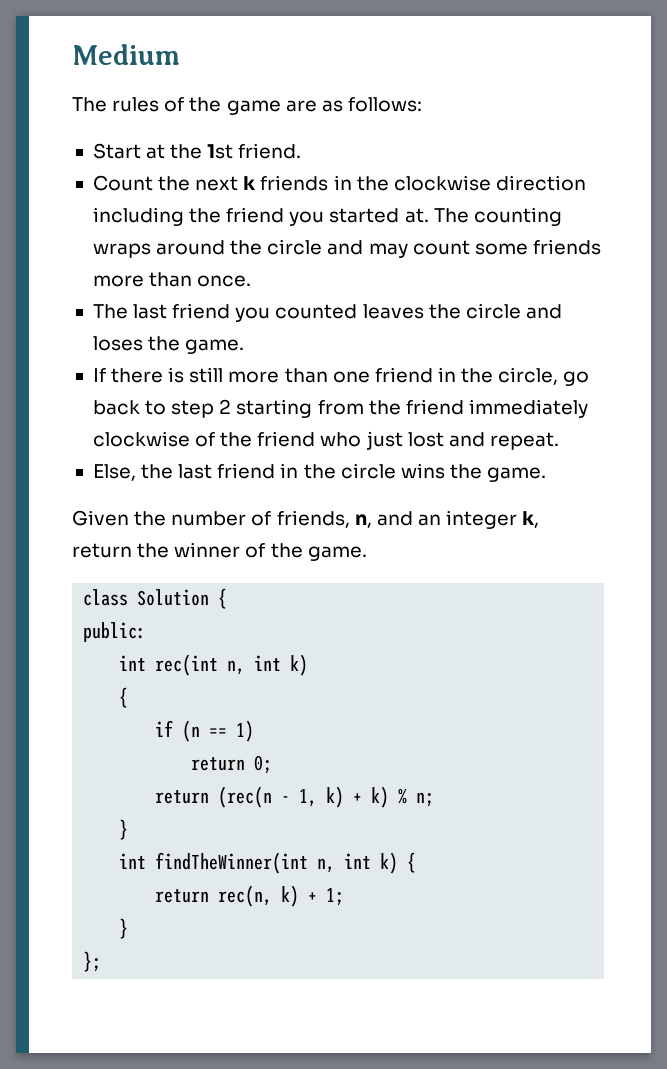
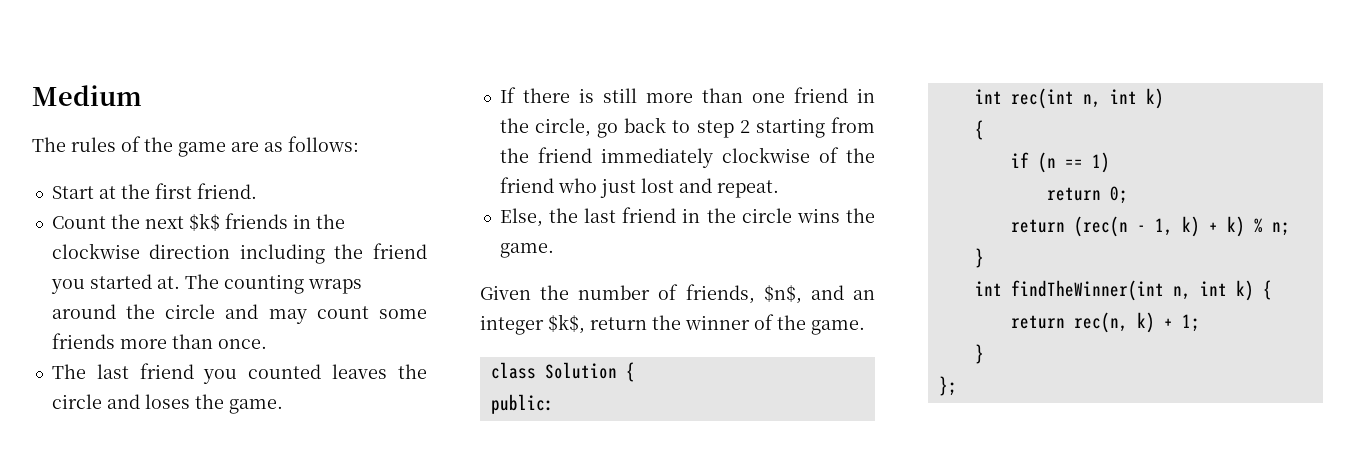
[207,144,234,159] 1st -> [154,183,192,199] first
[243,176,257,190] k -> [188,213,220,231] $k$
[354,514,372,528] n, -> [763,285,802,304] $n$,
[522,511,540,528] k, -> [548,314,585,334] $k$,

